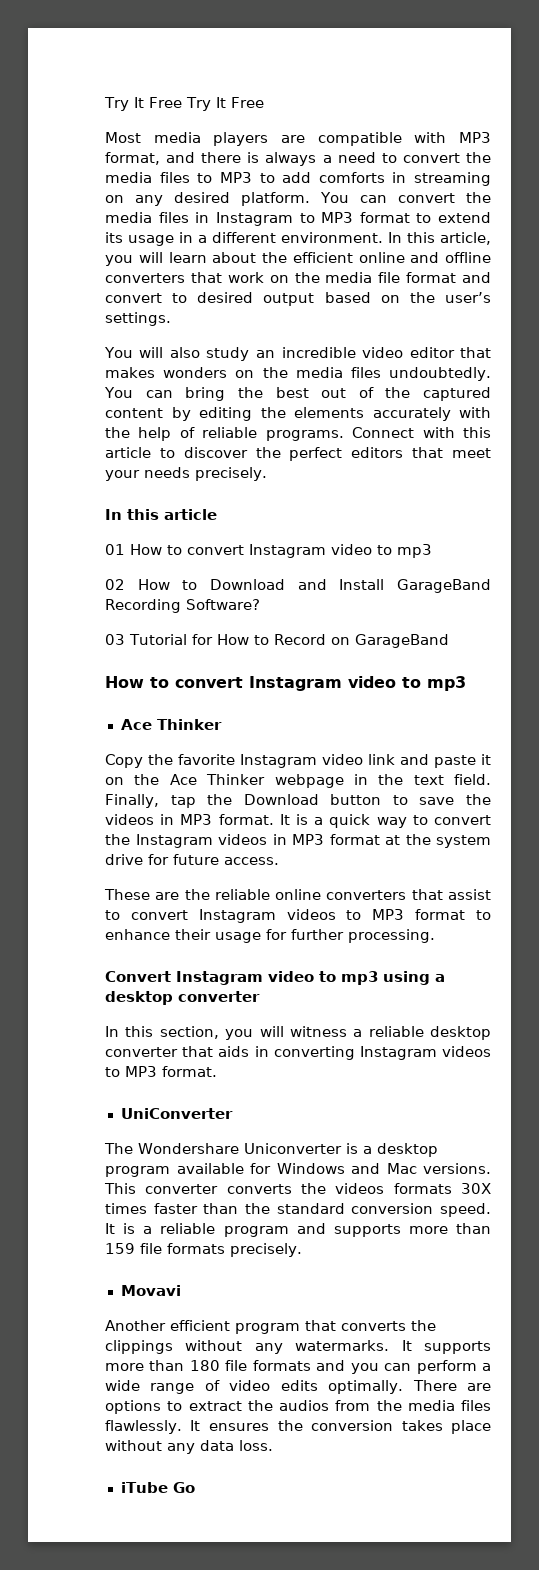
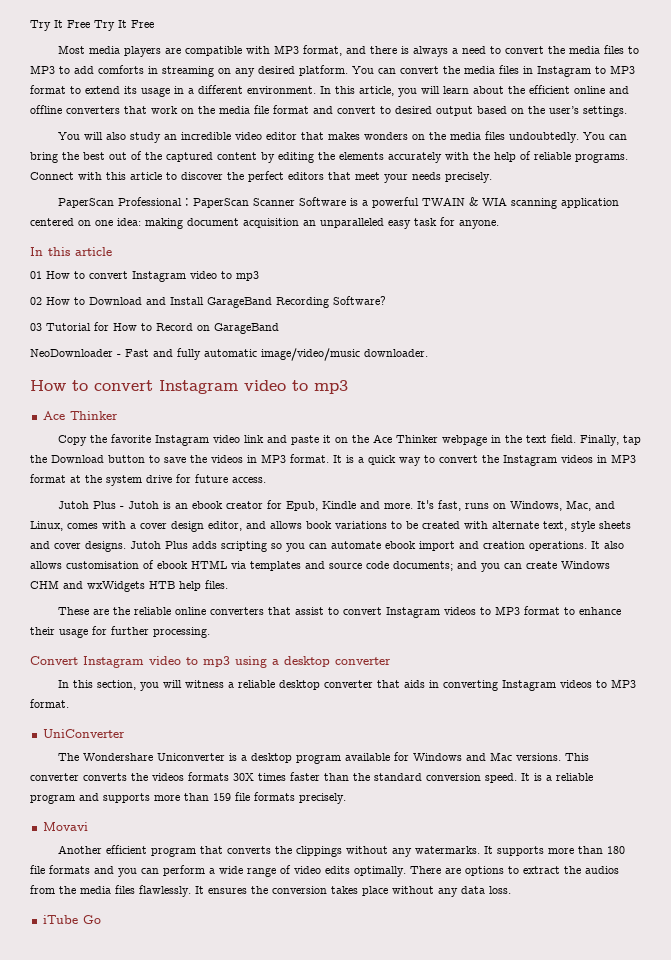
(267, 474) none -> [57,197,619,209] [30,217,499,229] // PaperScan Professional：PaperScan Scanner Software is a powerful TWAIN & WIA scanning application centered on one idea: making document acquisition an unparalleled easy task for anyone.
(449, 641) none -> [30,348,428,361] // NeoDownloader - Fast and fully automatic image/video/music downloader.
(279, 861) none -> [57,500,615,511] [30,521,631,532] [30,541,624,552] [30,560,610,572] [30,580,228,592] // Jutoh Plus - Jutoh is an ebook creator for Epub, Kindle and more. It's fast, runs on Windows, Mac, and Linux, comes with a cover design editor, and allows book variations to be created with alternate text, style sheets and cover designs. Jutoh Plus adds scripting so you can automate ebook import and creation operations. It also allows customisation of ebook HTML via templates and source code documents; and you can create Windows CHM and wxWidgets HTB help files.

